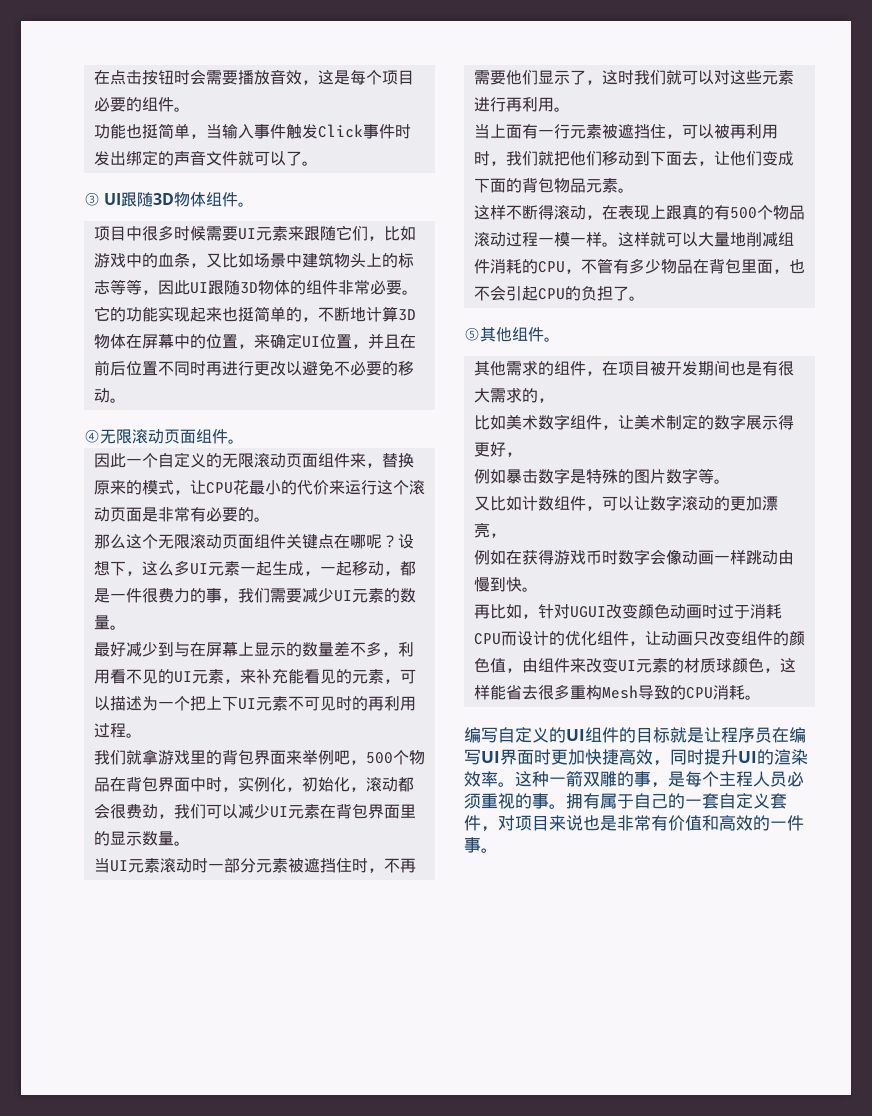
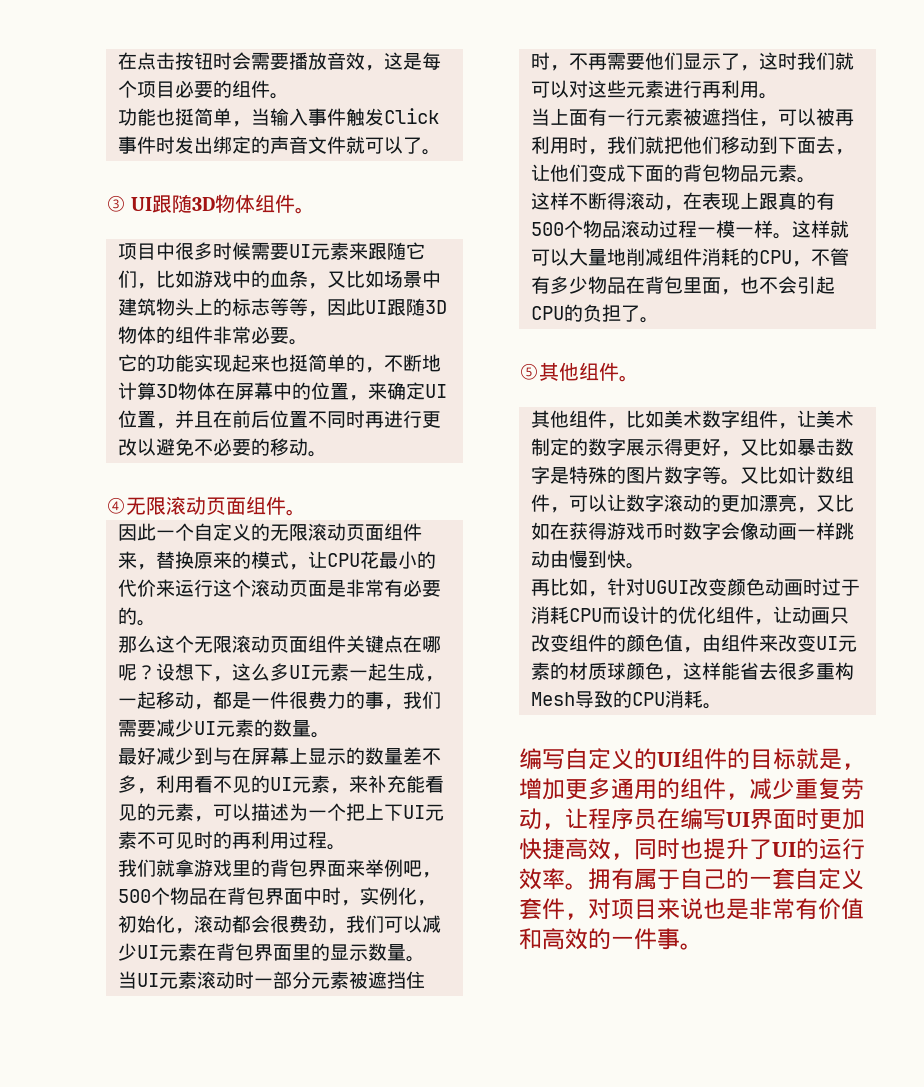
[505,360,794,376] [473,387,554,403] 需求的组件，在项目被开发期间也是有很大需求的， // -> [569,410,626,429] 组件，
[473,469,490,484] // 例 -> [740,438,778,456] 又比
(730, 481) // -> (740, 482) none
[473,550,490,565] // 例 -> [816,494,854,512] 又比
(704, 735) none -> [842,763,865,770] [519,778,864,800] [519,808,565,830] ，增加更多通用的组件，减少重复劳动，
[704,749,808,765] [464,771,804,788] [464,793,549,809] 提升UI的渲染效率。这种一箭双雕的事，是每个主程人员必须重视的事 -> [680,838,865,860] [519,868,565,890] 也提升了UI的运行效率

